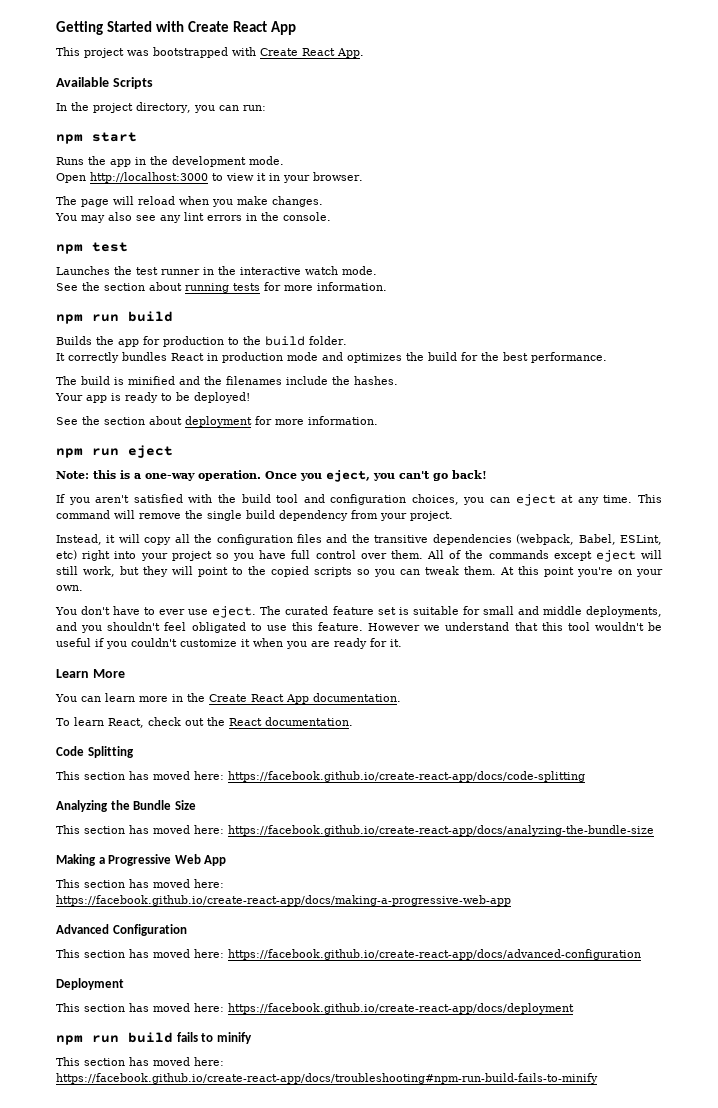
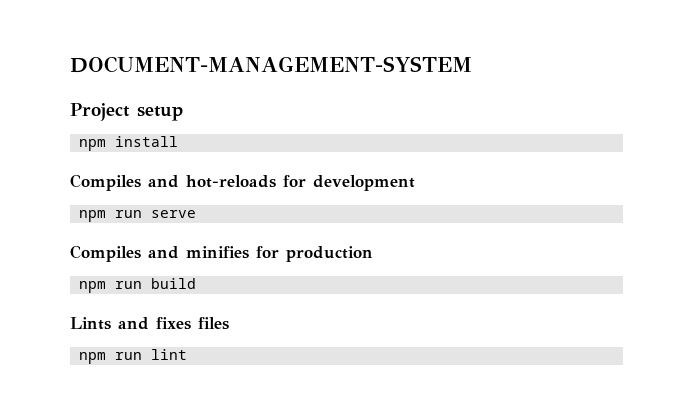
[56,21,296,35] [56,47,364,58] [56,77,153,89] [56,102,266,113] [56,132,137,144] [56,156,284,167] [56,172,363,183] [56,196,323,207] [55,212,331,223] [56,242,128,254] [56,266,377,275] [56,282,387,293] [56,311,173,324] [56,336,347,347] [56,352,607,363] [56,376,398,385] [55,392,250,403] [56,416,378,427] [56,445,173,458] [56,470,487,482] [56,494,662,506] [56,510,453,521] [56,534,663,545] [56,550,662,562] [56,566,663,577] [56,585,83,591] [55,606,662,618] [56,622,662,633] [56,638,402,649] [56,669,125,678] [55,693,401,704] [56,717,353,728] [56,746,134,758] [56,771,585,782] [56,800,196,812] [56,825,654,836] [56,854,227,866] [56,879,224,888] [56,895,511,906] [56,924,187,936] [56,949,641,960] [56,978,124,990] [56,1003,574,1014] [56,1032,252,1045] [56,1057,224,1066] [56,1073,598,1084] Getting Started with Create React App // This project was bootstrapped with Create React App. // Available Scripts // In the project directory, you can run: // npm start // Runs the app in the development mode. // Open http://localhost:3000 to view it in your browser. // The page will reload when you make changes. // You may also see any lint errors in the console. // npm test // Launches the test runner in the interactive watch mode. // See the section about running tests for more information. // npm run build // Builds the app for production to the build folder. // It correctly bundles React in production mode and optimizes the build for the best performance. // The build is minified and the filenames include the hashes. // Your app is ready to be deployed! // See the section about deployment for more information. // npm run eject // Note: this is a one-way operation. Once you eject, you can't go back! // If you aren't satisfied with the build tool and configuration choices, you can eject at any time. This command will remove the single build dependency from your project. // Instead, it will copy all the configuration files and the transitive dependencies (webpack, Babel, ESLint, etc) right into your project so you have full control over them. All of the commands except eject will still work, but they will point to the copied scripts so you can tweak them. At this point you're on your own. // You don't have to ever use eject. The curated feature set is suitable for small and middle deployments, and you shouldn't feel obligated to use this feature. However we understand that this tool wouldn't be useful if you couldn't customize it when you are ready for it. // Learn More // You can learn more in the Create React App documentation. // To learn React, check out the React documentation. // Code Splitting // This section has moved here: https://facebook.github.io/create-react-app/docs/code-splitting // Analyzing the Bundle Size // This section has moved here: https://facebook.github.io/create-react-app/docs/analyzing-the-bundle-size // Making a Progressive Web App // This section has moved here: https://facebook.github.io/create-react-app/docs/making-a-progressive-web-app // Advanced Configuration // This section has moved here: https://facebook.github.io/create-react-app/docs/advanced-configuration // Deployment // This section has moved here: https://facebook.github.io/create-react-app/docs/deployment // npm run build fails to minify // This section has moved here: https://facebook.github.io/create-react-app/docs/troubleshooting#npm-run-build-fails-to-minify -> [70,56,472,73] [70,103,183,121] [79,136,178,151] [70,174,415,191] [79,210,196,222] [70,245,373,262] [79,278,196,293] [70,317,229,330] [79,349,187,364] DOCUMENT-MANAGEMENT-SYSTEM // Project setup // npm install // Compiles and hot-reloads for development // npm run serve // Compiles and minifies for production // npm run build // Lints and fixes files // npm run lint

